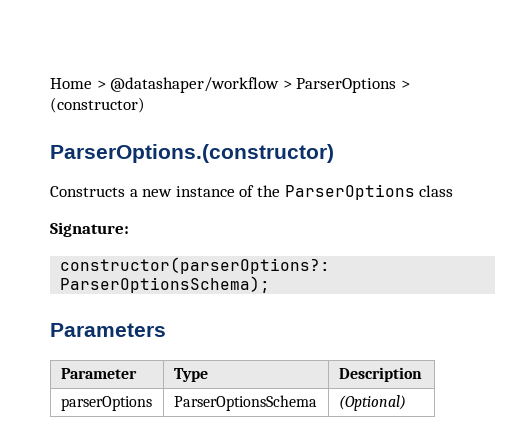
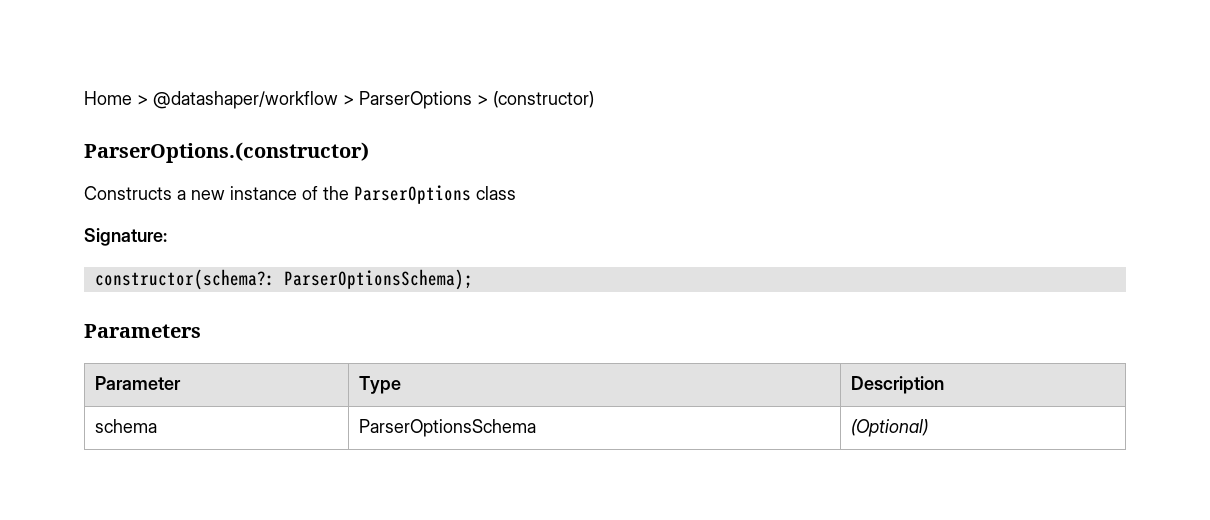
[60,257,331,274] constructor(parserOptions?: -> [94,269,275,290] constructor(schema?:
[60,396,152,411] parserOptions -> [94,419,157,433] schema

